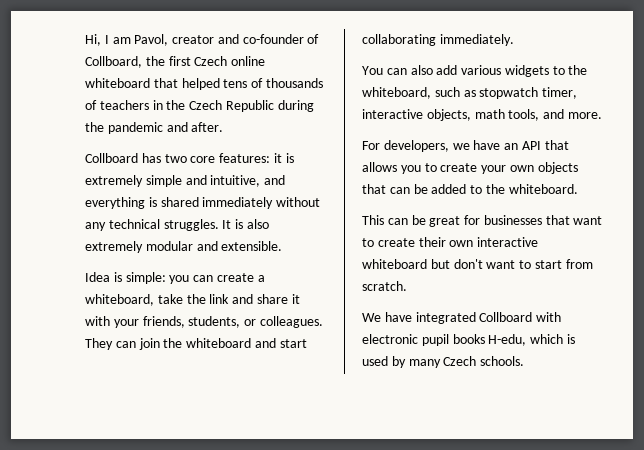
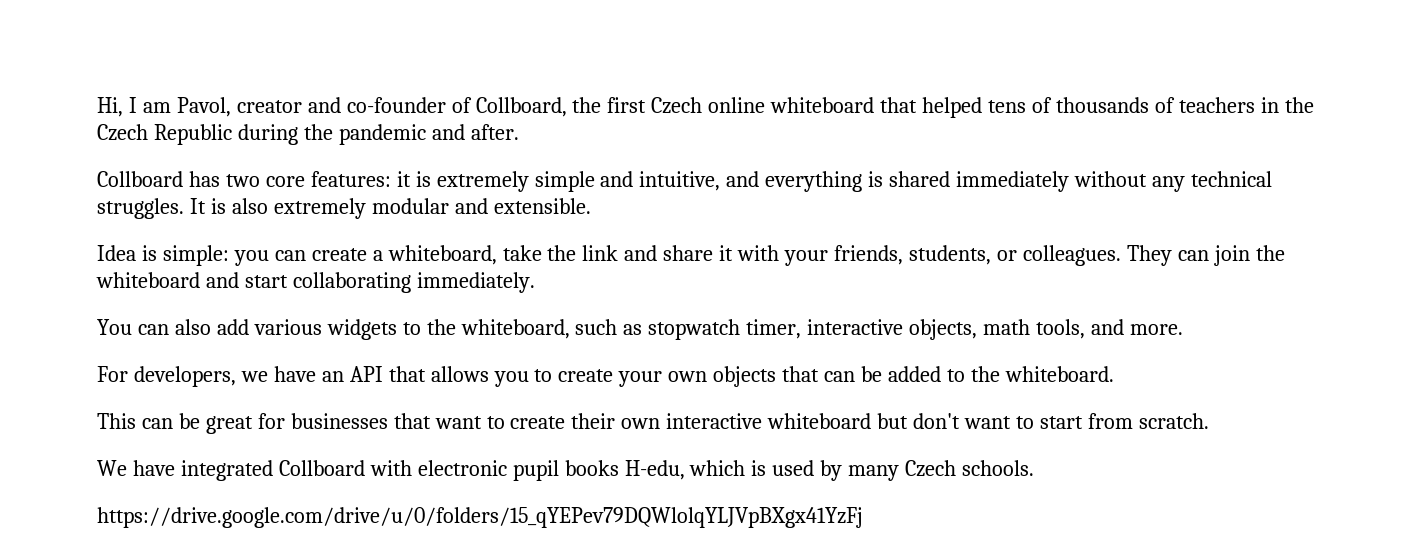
(525, 361) none -> [97,507,863,528] // https://drive.google.com/drive/u/0/folders/15_qYEPev79DQWlolqYLJVpBXgx41YzFj

